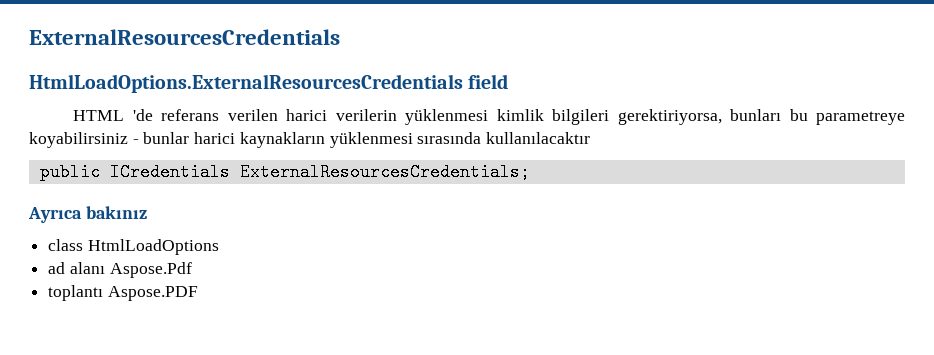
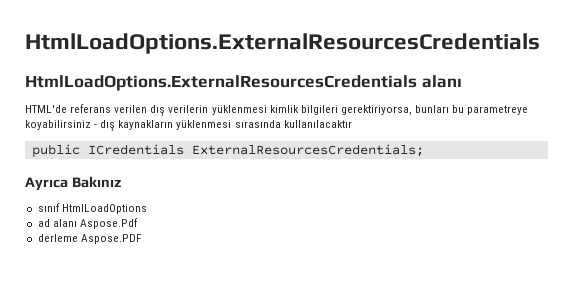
[29,29,340,45] [29,74,509,93] [73,109,153,121] ExternalResourcesCredentials // HtmlLoadOptions.ExternalResourcesCredentials field // HTML 'de -> [25,33,540,54] [25,75,462,91] [25,105,67,113] HtmlLoadOptions.ExternalResourcesCredentials // HtmlLoadOptions.ExternalResourcesCredentials alanı // HTML'de
[286,109,328,121] harici -> [150,105,166,116] dış
[143,132,236,144] bunlar harici -> [100,120,116,131] dış
[85,206,147,219] [48,239,84,251] bakınız // class -> [71,176,121,188] [37,203,60,212] Bakınız // sınıf
[48,285,104,301] toplantı -> [37,234,78,242] derleme

